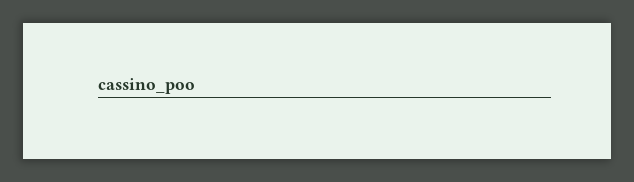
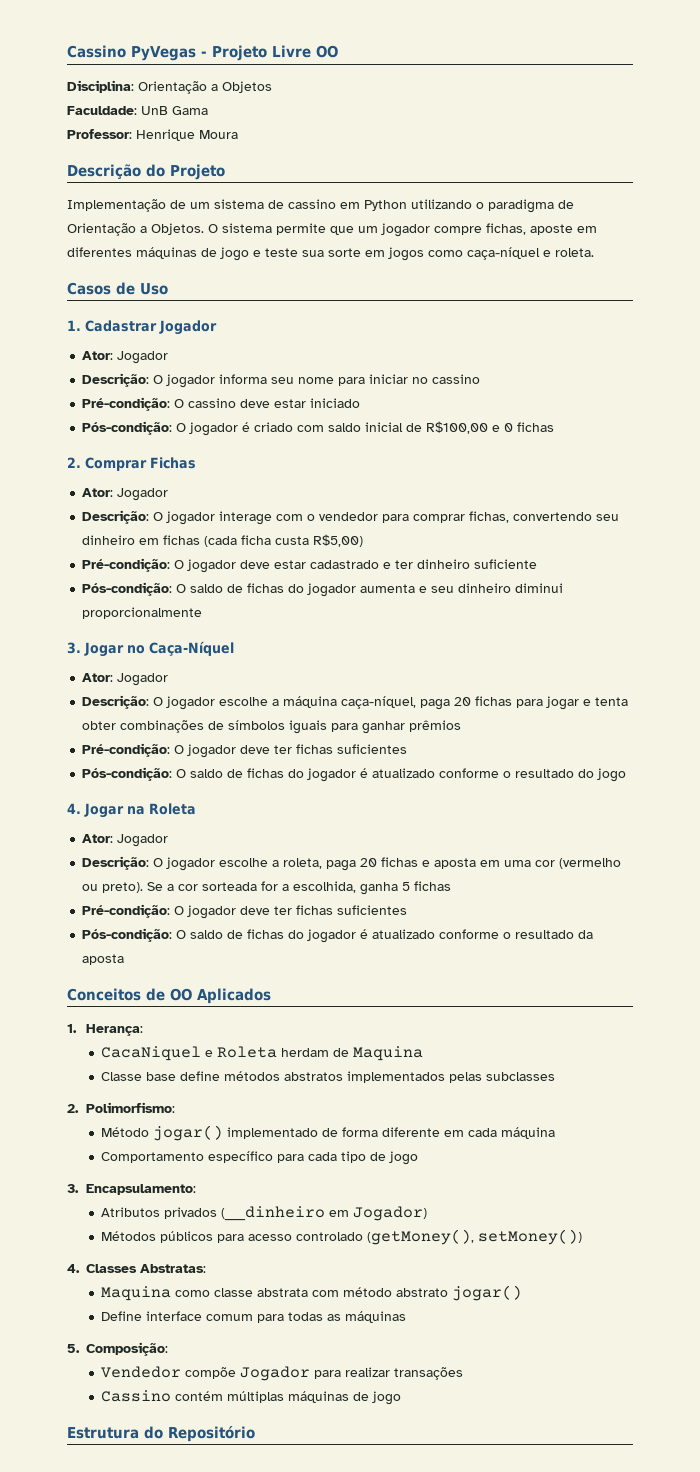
[98,78,195,94] cassino_poo -> [67,45,338,61] [67,80,272,94] [67,106,208,115] [67,129,238,141] [67,164,225,180] [67,199,574,213] [67,223,597,237] [67,247,594,261] [67,282,168,295] [67,320,217,335] [82,351,169,364] [82,373,481,388] [82,397,361,411] [82,421,555,436] [67,457,196,471] [82,488,169,501] [82,510,620,525] [82,534,364,547] [82,558,538,573] [82,582,564,597] [82,607,203,619] [67,641,234,657] [82,673,169,686] [82,695,629,710] [82,720,462,734] [82,743,408,758] [82,767,627,782] [67,803,196,818] [82,834,169,847] [82,856,622,871] [82,881,452,895] [82,904,408,919] [82,928,594,943] [82,954,125,965] [67,988,271,1004] [67,1024,143,1036] [101,1046,424,1061] [101,1071,556,1083] [67,1102,175,1113] [101,1125,556,1141] [101,1151,419,1165] [67,1184,196,1195] [101,1206,428,1221] [101,1229,583,1245] [67,1264,206,1273] [101,1285,523,1301] [101,1311,407,1323] [67,1342,168,1356] [101,1366,464,1381] [101,1390,402,1405] [67,1426,255,1442] Cassino PyVegas - Projeto Livre OO // Disciplina: Orientação a Objetos // Faculdade: UnB Gama // Professor: Henrique Moura // Descrição do Projeto // Implementação de um sistema de cassino em Python utilizando o paradigma de Orientação a Objetos. O sistema permite que um jogador compre fichas, aposte em diferentes máquinas de jogo e teste sua sorte em jogos como caça-níquel e roleta. // Casos de Uso // 1. Cadastrar Jogador // Ator: Jogador // Descrição: O jogador informa seu nome para iniciar no cassino // Pré-condição: O cassino deve estar iniciado // Pós-condição: O jogador é criado com saldo inicial de R$100,00 e 0 fichas // 2. Comprar Fichas // Ator: Jogador // Descrição: O jogador interage com o vendedor para comprar fichas, convertendo seu dinheiro em fichas (cada ficha custa R$5,00) // Pré-condição: O jogador deve estar cadastrado e ter dinheiro suficiente // Pós-condição: O saldo de fichas do jogador aumenta e seu dinheiro diminui proporcionalmente // 3. Jogar no Caça-Níquel // Ator: Jogador // Descrição: O jogador escolhe a máquina caça-níquel, paga 20 fichas para jogar e tenta obter combinações de símbolos iguais para ganhar prêmios // Pré-condição: O jogador deve ter fichas suficientes // Pós-condição: O saldo de fichas do jogador é atualizado conforme o resultado do jogo // 4. Jogar na Roleta // Ator: Jogador // Descrição: O jogador escolhe a roleta, paga 20 fichas e aposta em uma cor (vermelho ou preto). Se a cor sorteada for a escolhida, ganha 5 fichas // Pré-condição: O jogador deve ter fichas suficientes // Pós-condição: O saldo de fichas do jogador é atualizado conforme o resultado da aposta // Conceitos de OO Aplicados // 1. Herança: // CacaNiquel e Roleta herdam de Maquina // Classe base define métodos abstratos implementados pelas subclasses // 2. Polimorfismo: // Método jogar() implementado de forma diferente em cada máquina // Comportamento específico para cada tipo de jogo // 3. Encapsulamento: // Atributos privados (__dinheiro em Jogador) // Métodos públicos para acesso controlado (getMoney(), setMoney()) // 4. Classes Abstratas: // Maquina como classe abstrata com método abstrato jogar() // Define interface comum para todas as máquinas // 5. Composição: // Vendedor compõe Jogador para realizar transações // Cassino contém múltiplas máquinas de jogo // Estrutura do Repositório

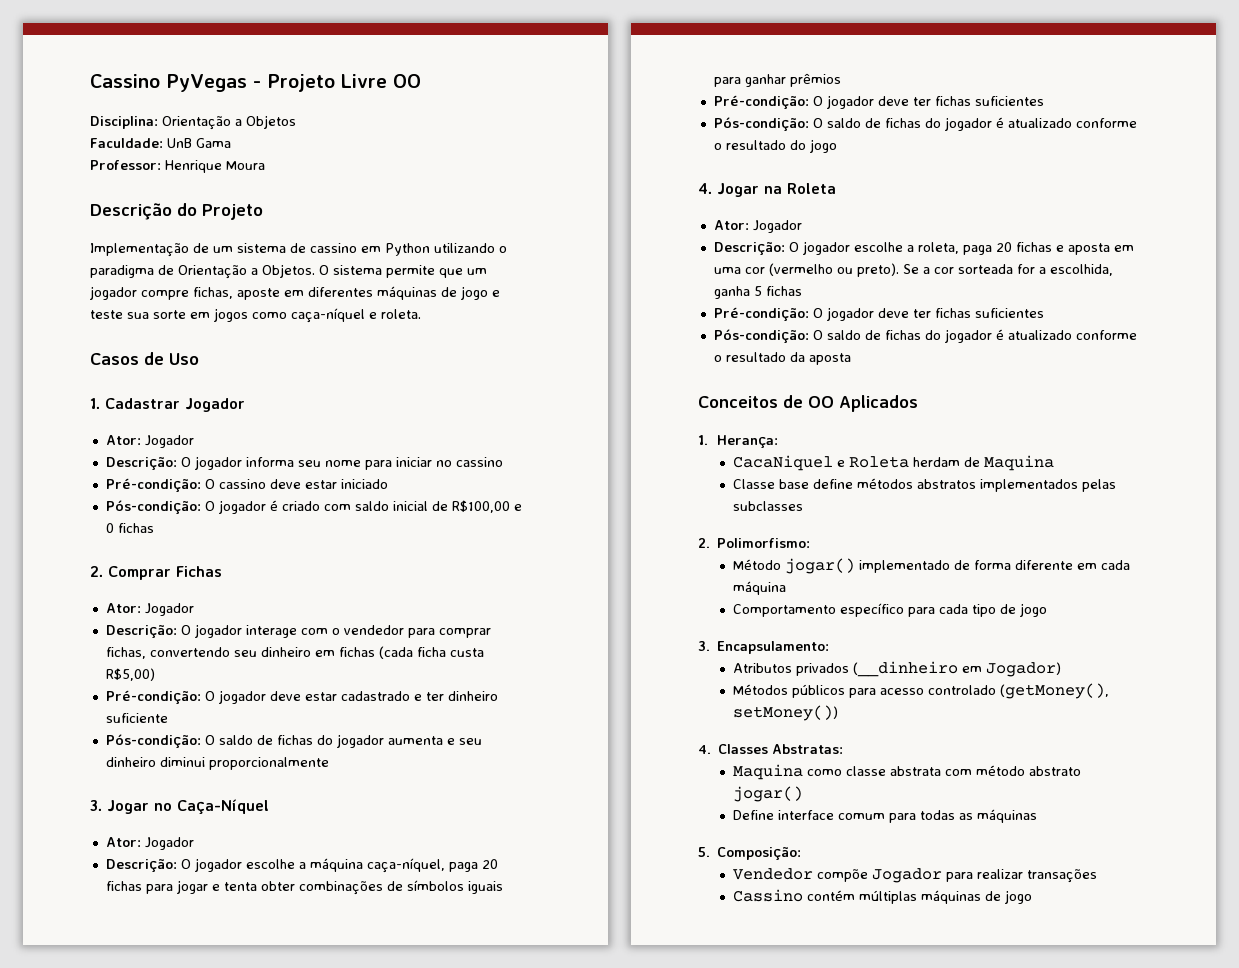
[67,1426,255,1442] // Estrutura do Repositório -> (1033, 897) none

